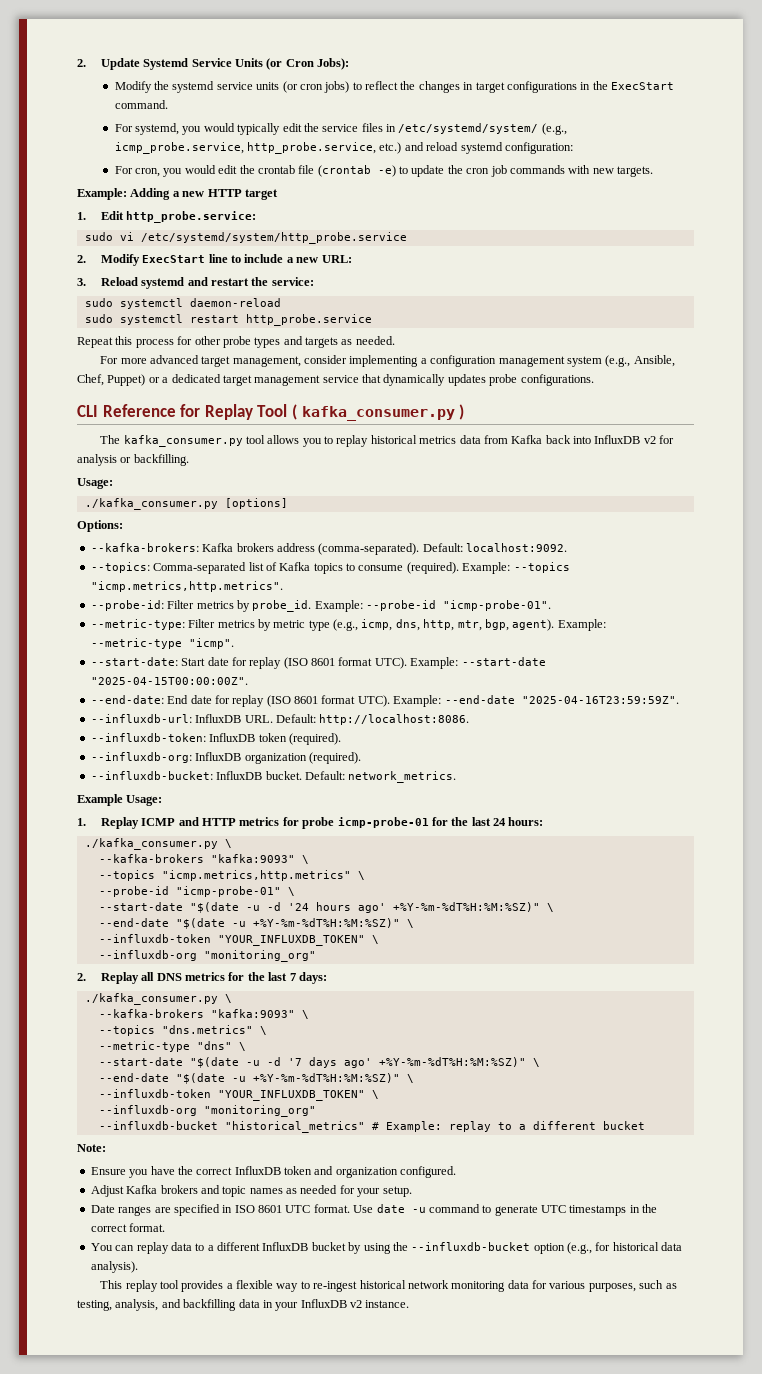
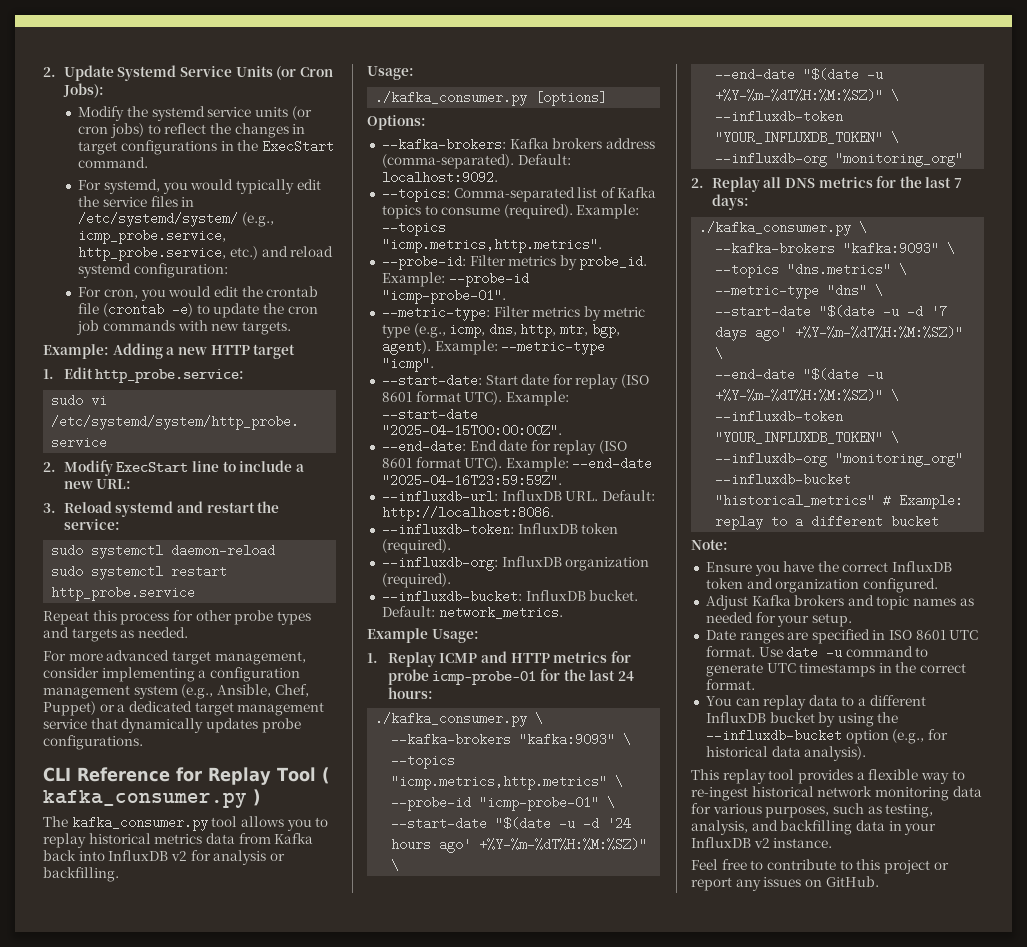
(410, 1304) none -> [691,859,949,874] [691,876,879,891] // Feel free to contribute to this project or report any issues on GitHub.

